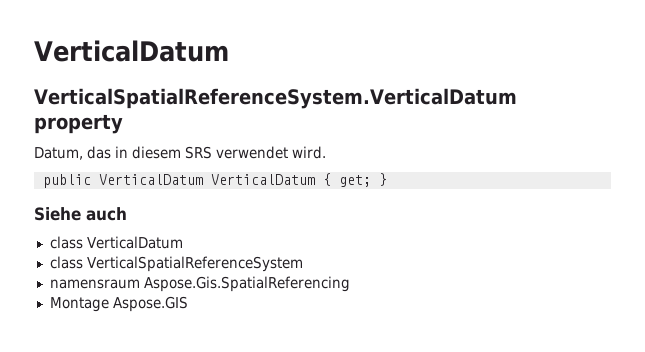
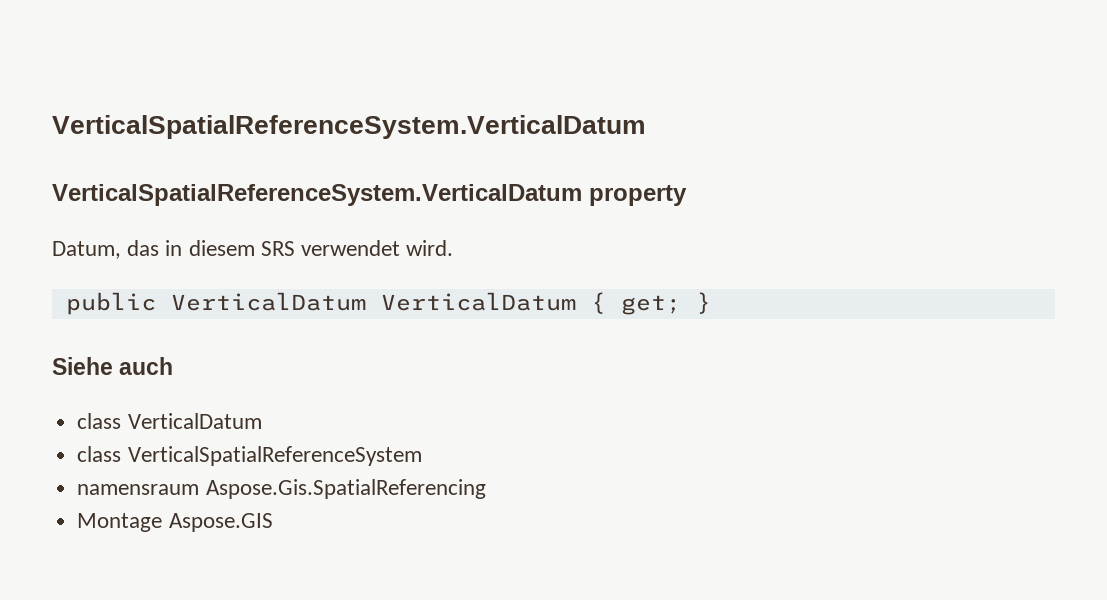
[34,40,229,62] VerticalDatum -> [52,115,646,139] VerticalSpatialReferenceSystem.VerticalDatum

